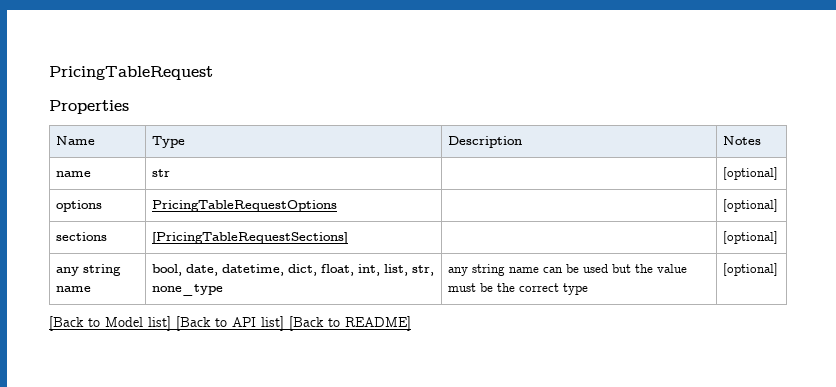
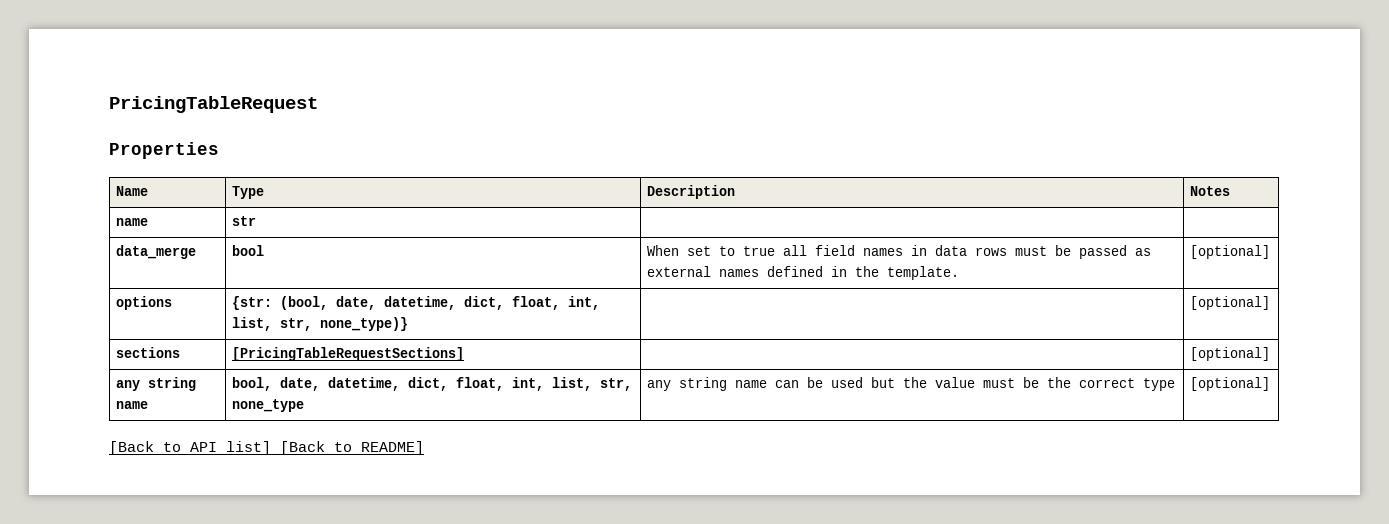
[722,167,778,180] [55,200,102,212] [151,200,337,212] [optional] // options | PricingTableRequestOptions -> [116,245,197,259] [232,245,265,256] [647,245,1152,259] [647,266,960,280] [1190,245,1271,259] [116,296,173,310] [232,296,601,310] [232,317,409,331] // data_merge | bool | When set to true all field names in data rows must be passed as external names defined in the template. | [optional] // options | {str: (bool, date, datetime, dict, float, int, list, str, none_type)}
[105,316,227,331] Model list] [Back to -> (181, 447) none

